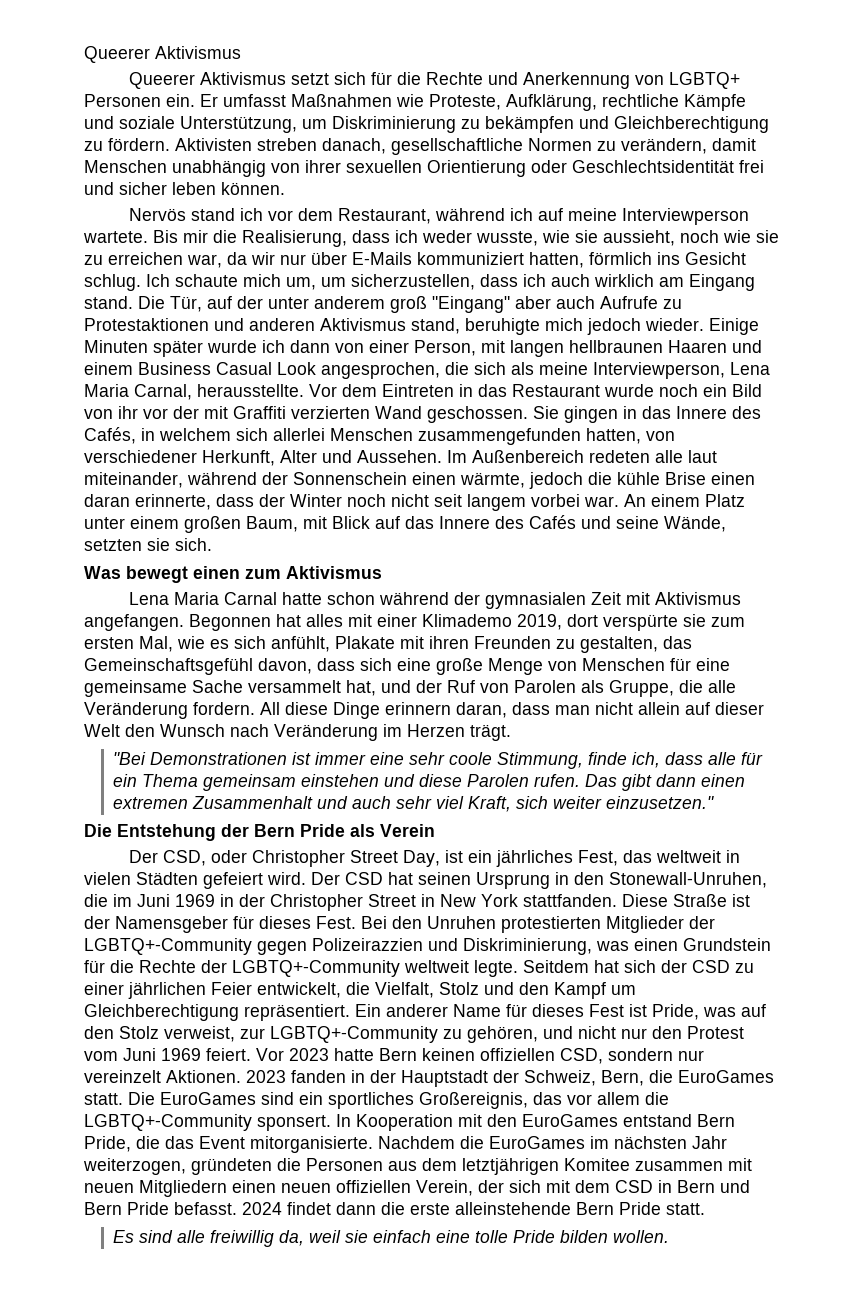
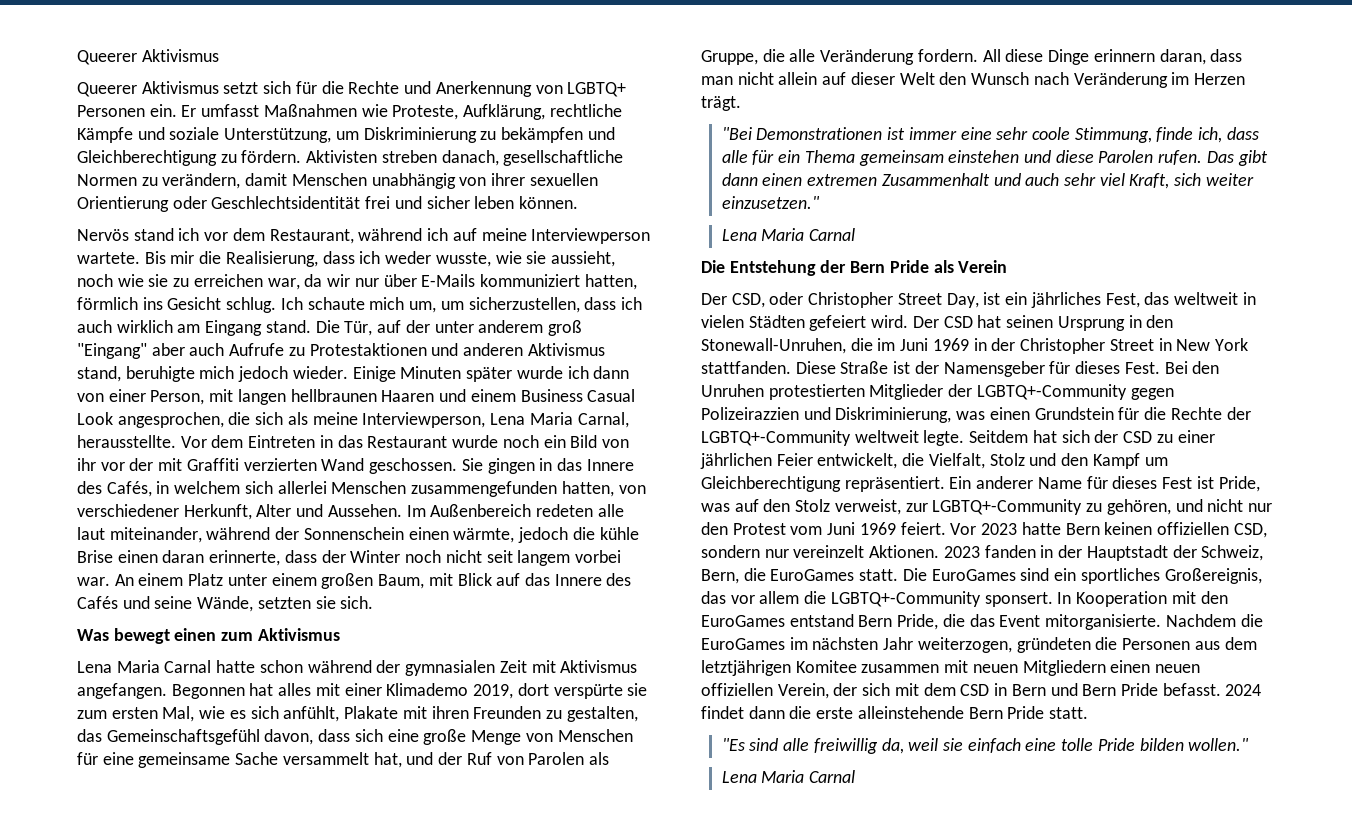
(715, 802) none -> [721,228,856,241] // Lena Maria Carnal
[113,1230,135,1243] Es -> [721,738,745,751] "Es
[613,1230,670,1243] wollen. -> [1188,738,1250,751] [721,770,856,783] wollen." // Lena Maria Carnal

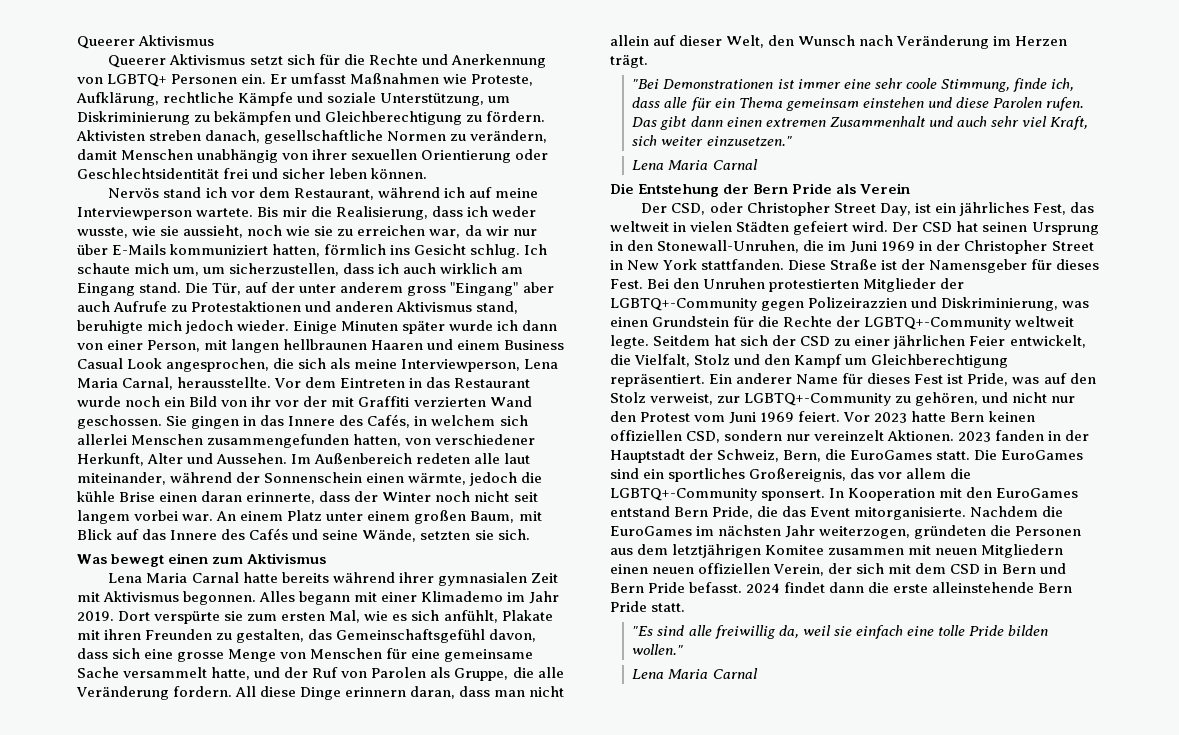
[547,320,582,336] groß -> [407,286,447,296] gross
[259,660,401,673] schon während der -> [281,572,434,583] bereits während ihrer
[77,683,549,699] angefangen. Begonnen hat alles mit einer Klimademo 2019, dort -> [183,591,560,605] [77,611,151,621] begonnen. Alles begann mit einer Klimademo im Jahr 2019. Dort
[423,729,467,745] große -> [177,652,225,662] grosse
[373,752,402,768] hat, -> [211,667,251,680] hatte,
[899,72,935,85] Welt -> [726,35,765,48] Welt,

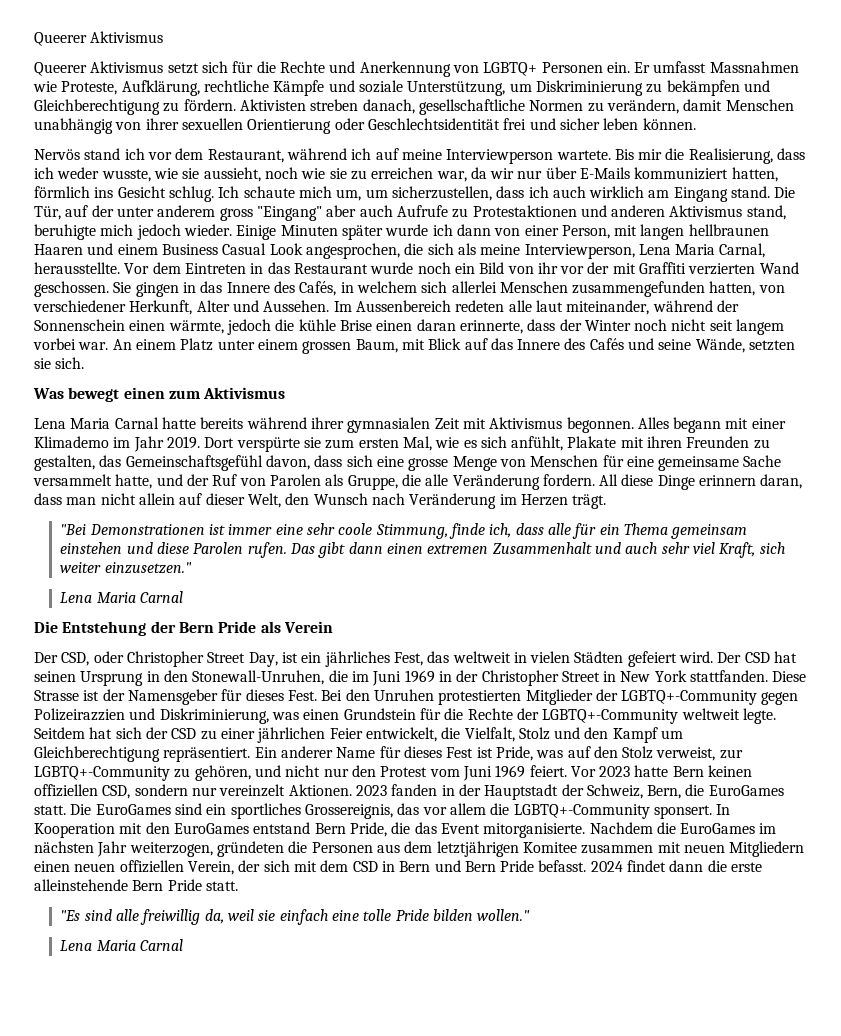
[350,73,440,84] Maßnahmen -> [709,61,799,73] Massnahmen
[314,453,413,464] Außenbereich -> [355,300,451,312] Aussenbereich
[414,510,467,524] großen -> [302,341,352,354] grossen
[830,259,878,270] Straße -> [34,690,79,701] Strasse
[749,468,847,482] Großereignis, -> [304,804,393,819] Grossereignis,

